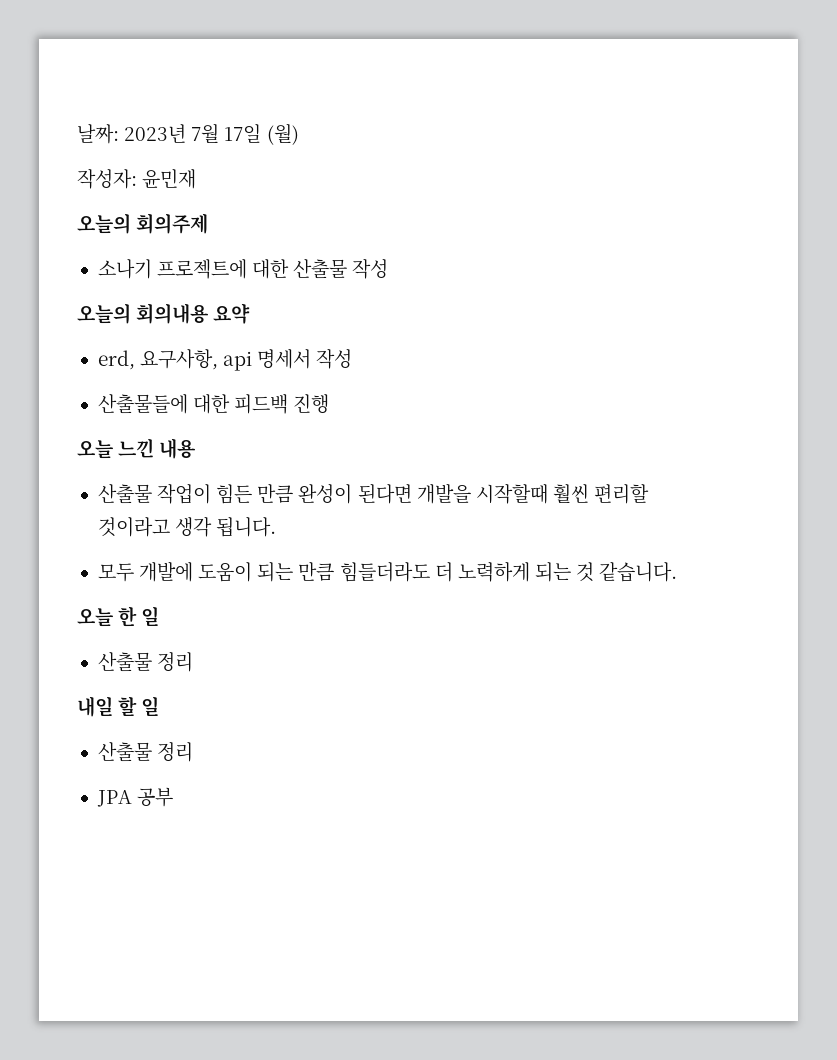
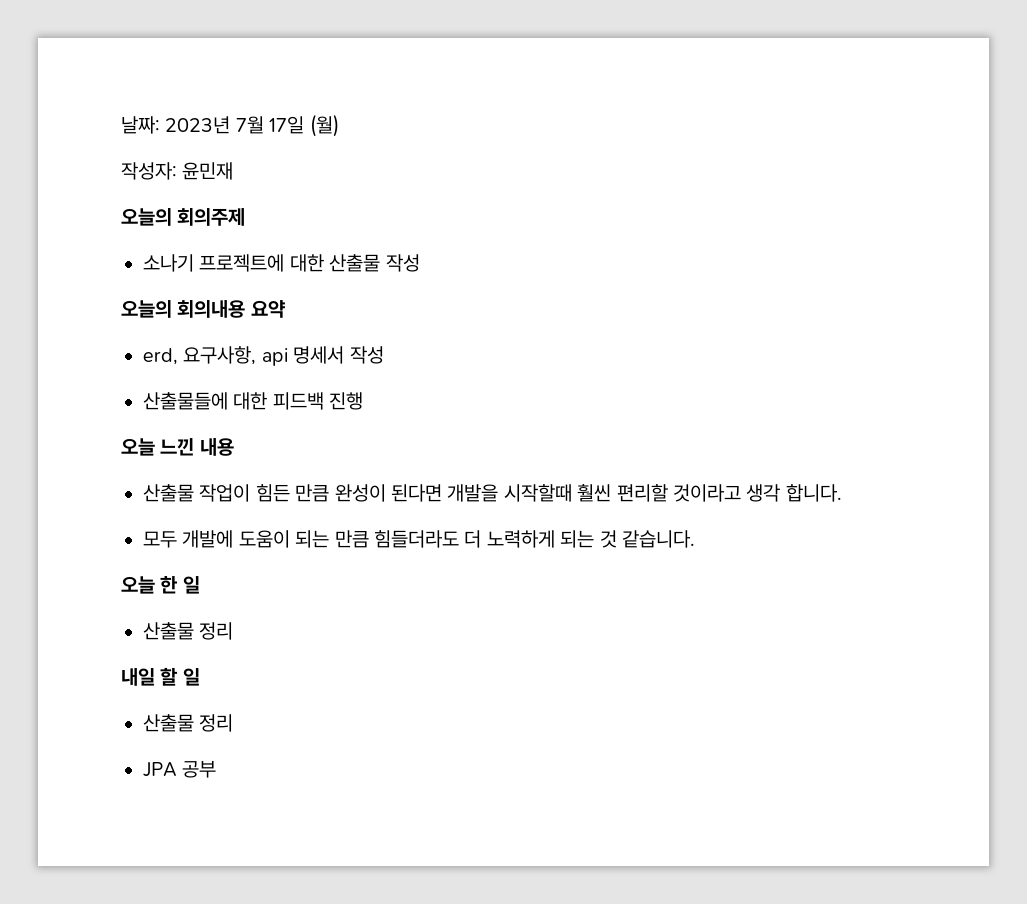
[216,517,277,537] 됩니다. -> [785,484,842,502] 합니다.

